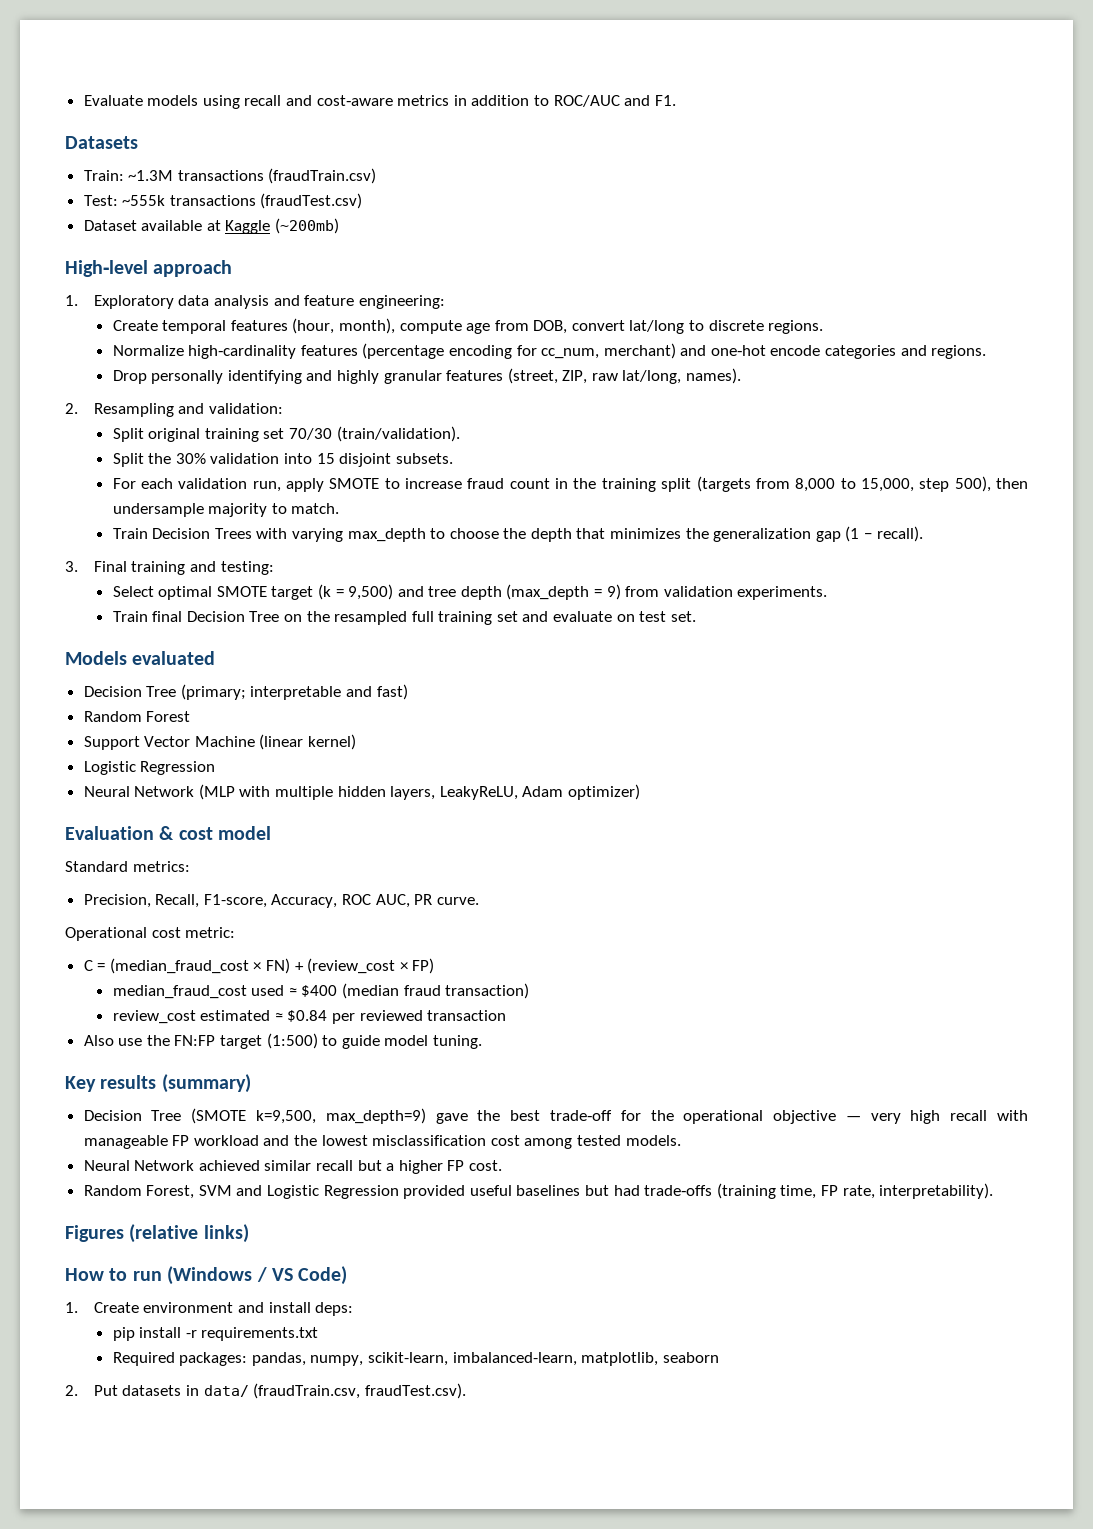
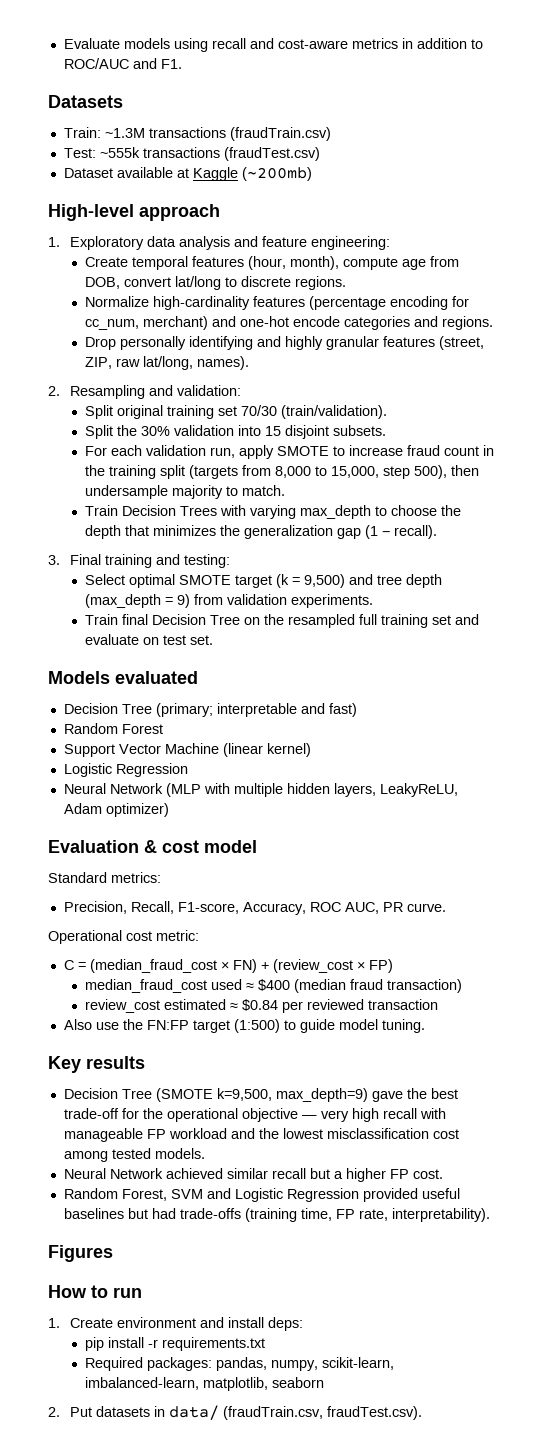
[161,1074,251,1093] (summary) -> (145, 1062) none
[129,1224,249,1243] (relative links) -> (113, 1253) none
[167,1266,348,1285] (Windows / VS Code) -> (142, 1292) none

